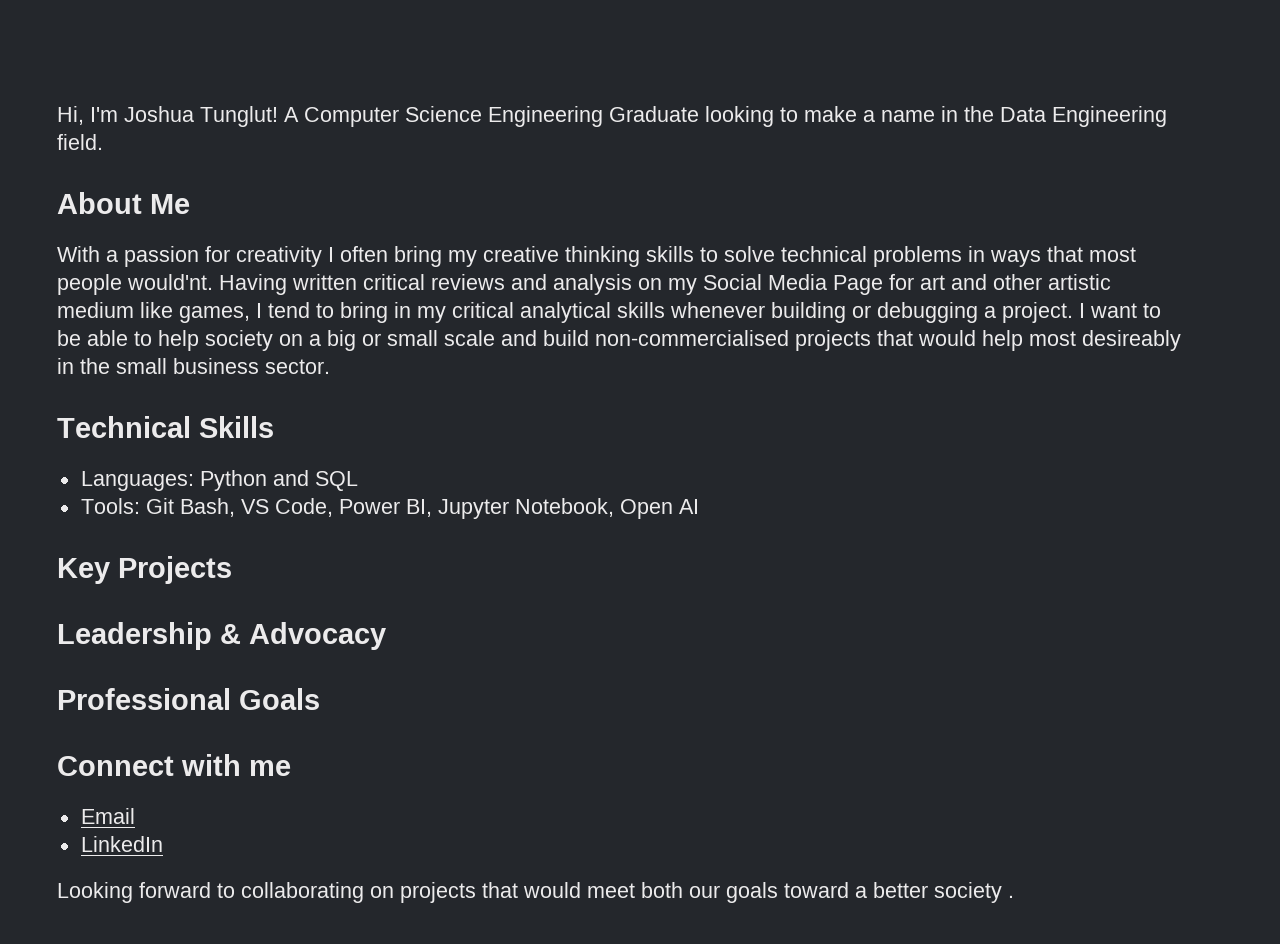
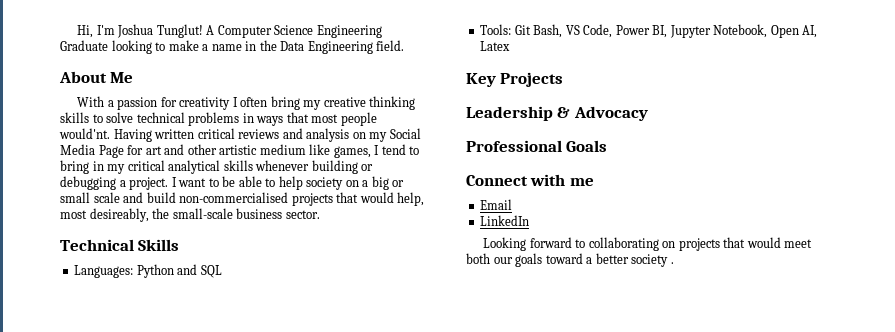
[982,330,1181,351] [57,358,167,374] help most desireably in the small -> [397,192,425,206] [60,208,233,222] help, most desireably, the small-scale
[678,499,699,514] AI -> [802,25,818,38] [480,41,511,51] AI, Latex

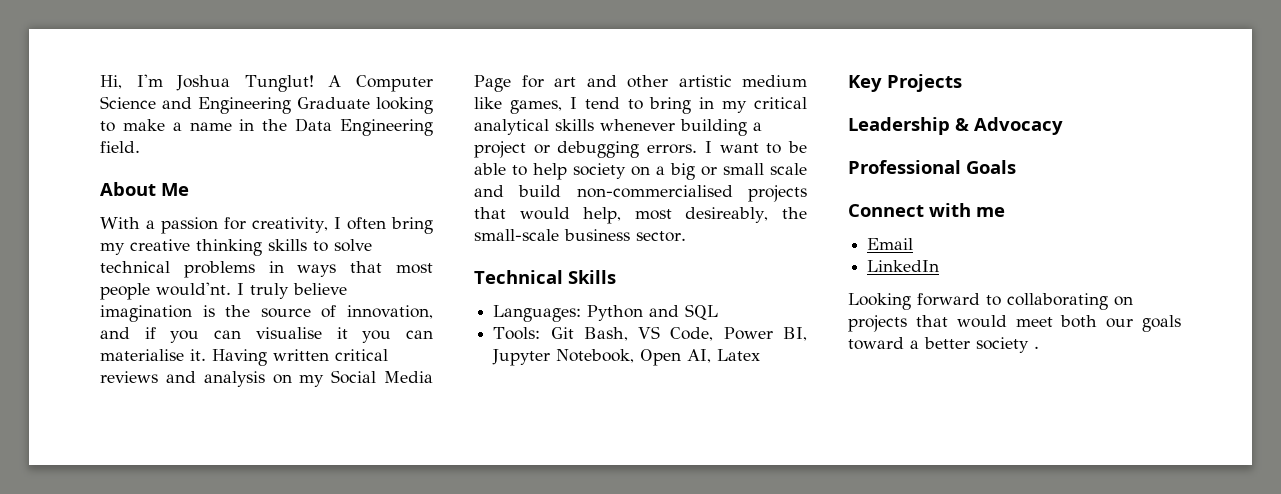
(314, 30) none -> [162,97,192,109] and
[179,97,231,110] creativity -> [252,217,329,233] creativity,
(110, 133) none -> [237,283,347,299] [100,305,433,322] [100,327,433,343] [100,349,206,361] I truly believe imagination is the source of innovation, and if you can visualise it you can materialise it.
[361,164,374,171] [60,176,169,190] or debugging a project. -> [753,122,762,131] [474,141,698,158] a project or debugging errors.

